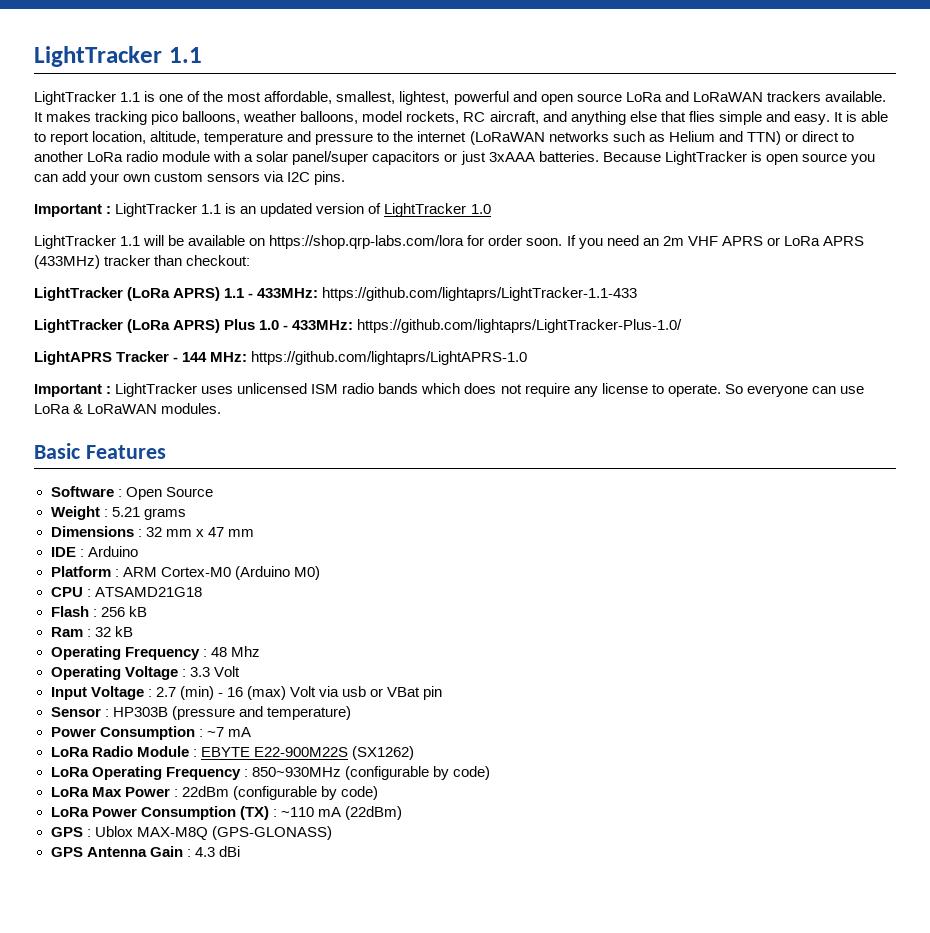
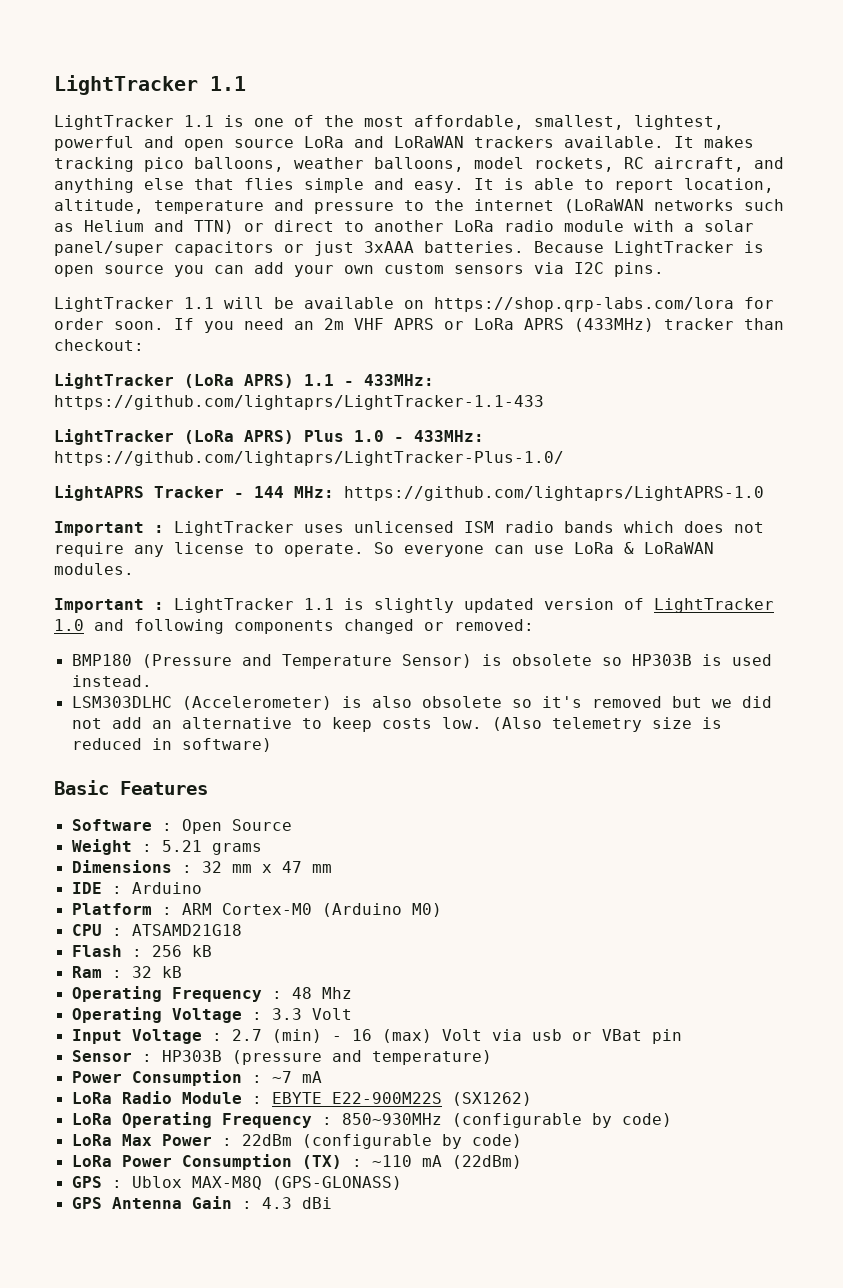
[34,203,491,217] // Important : LightTracker 1.1 is an updated version of LightTracker 1.0 -> (664, 269) none
(222, 408) none -> [54,598,774,613] [54,619,534,634] [71,654,772,669] [71,675,152,687] [71,696,772,710] [71,717,722,732] [71,738,272,752] // Important : LightTracker 1.1 is slightly updated version of LightTracker 1.0 and following components changed or removed: // BMP180 (Pressure and Temperature Sensor) is obsolete so HP303B is used instead. // LSM303DLHC (Accelerometer) is also obsolete so it's removed but we did not add an alternative to keep costs low. (Also telemetry size is reduced in software)

